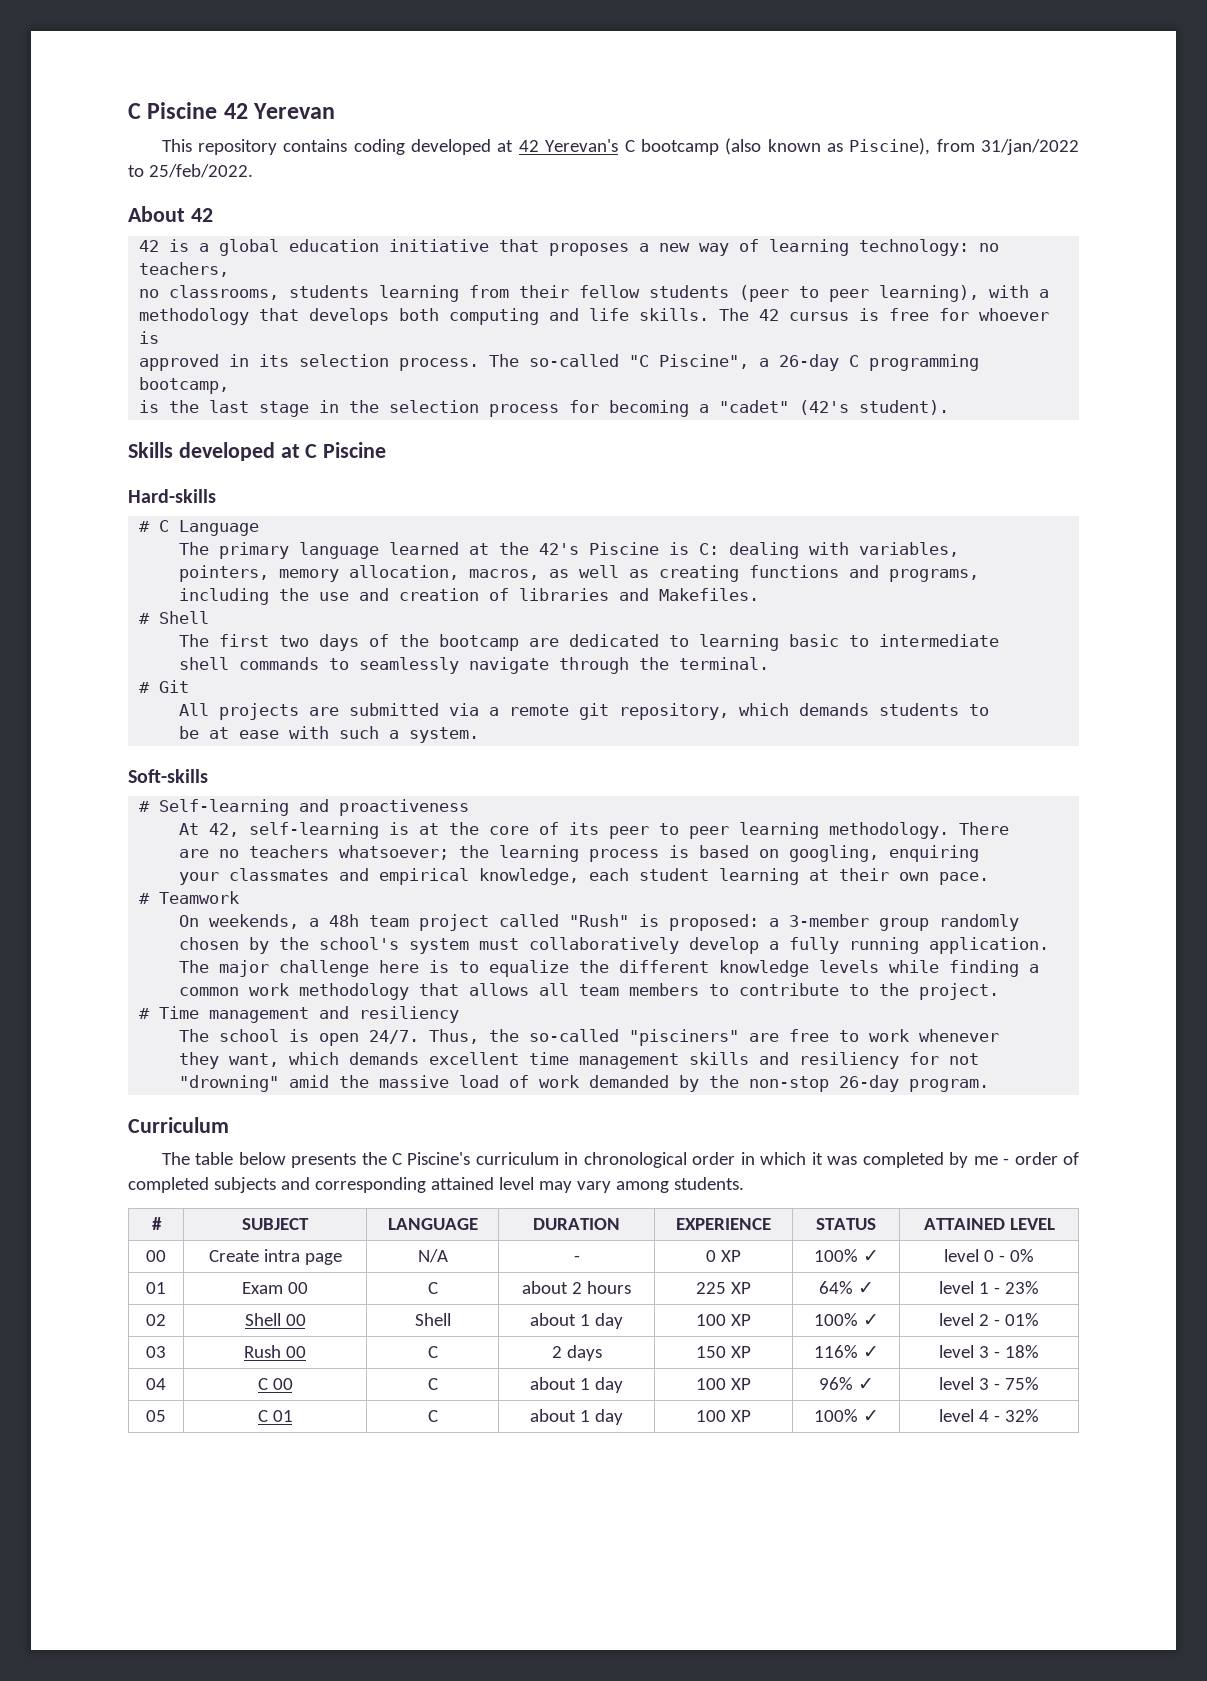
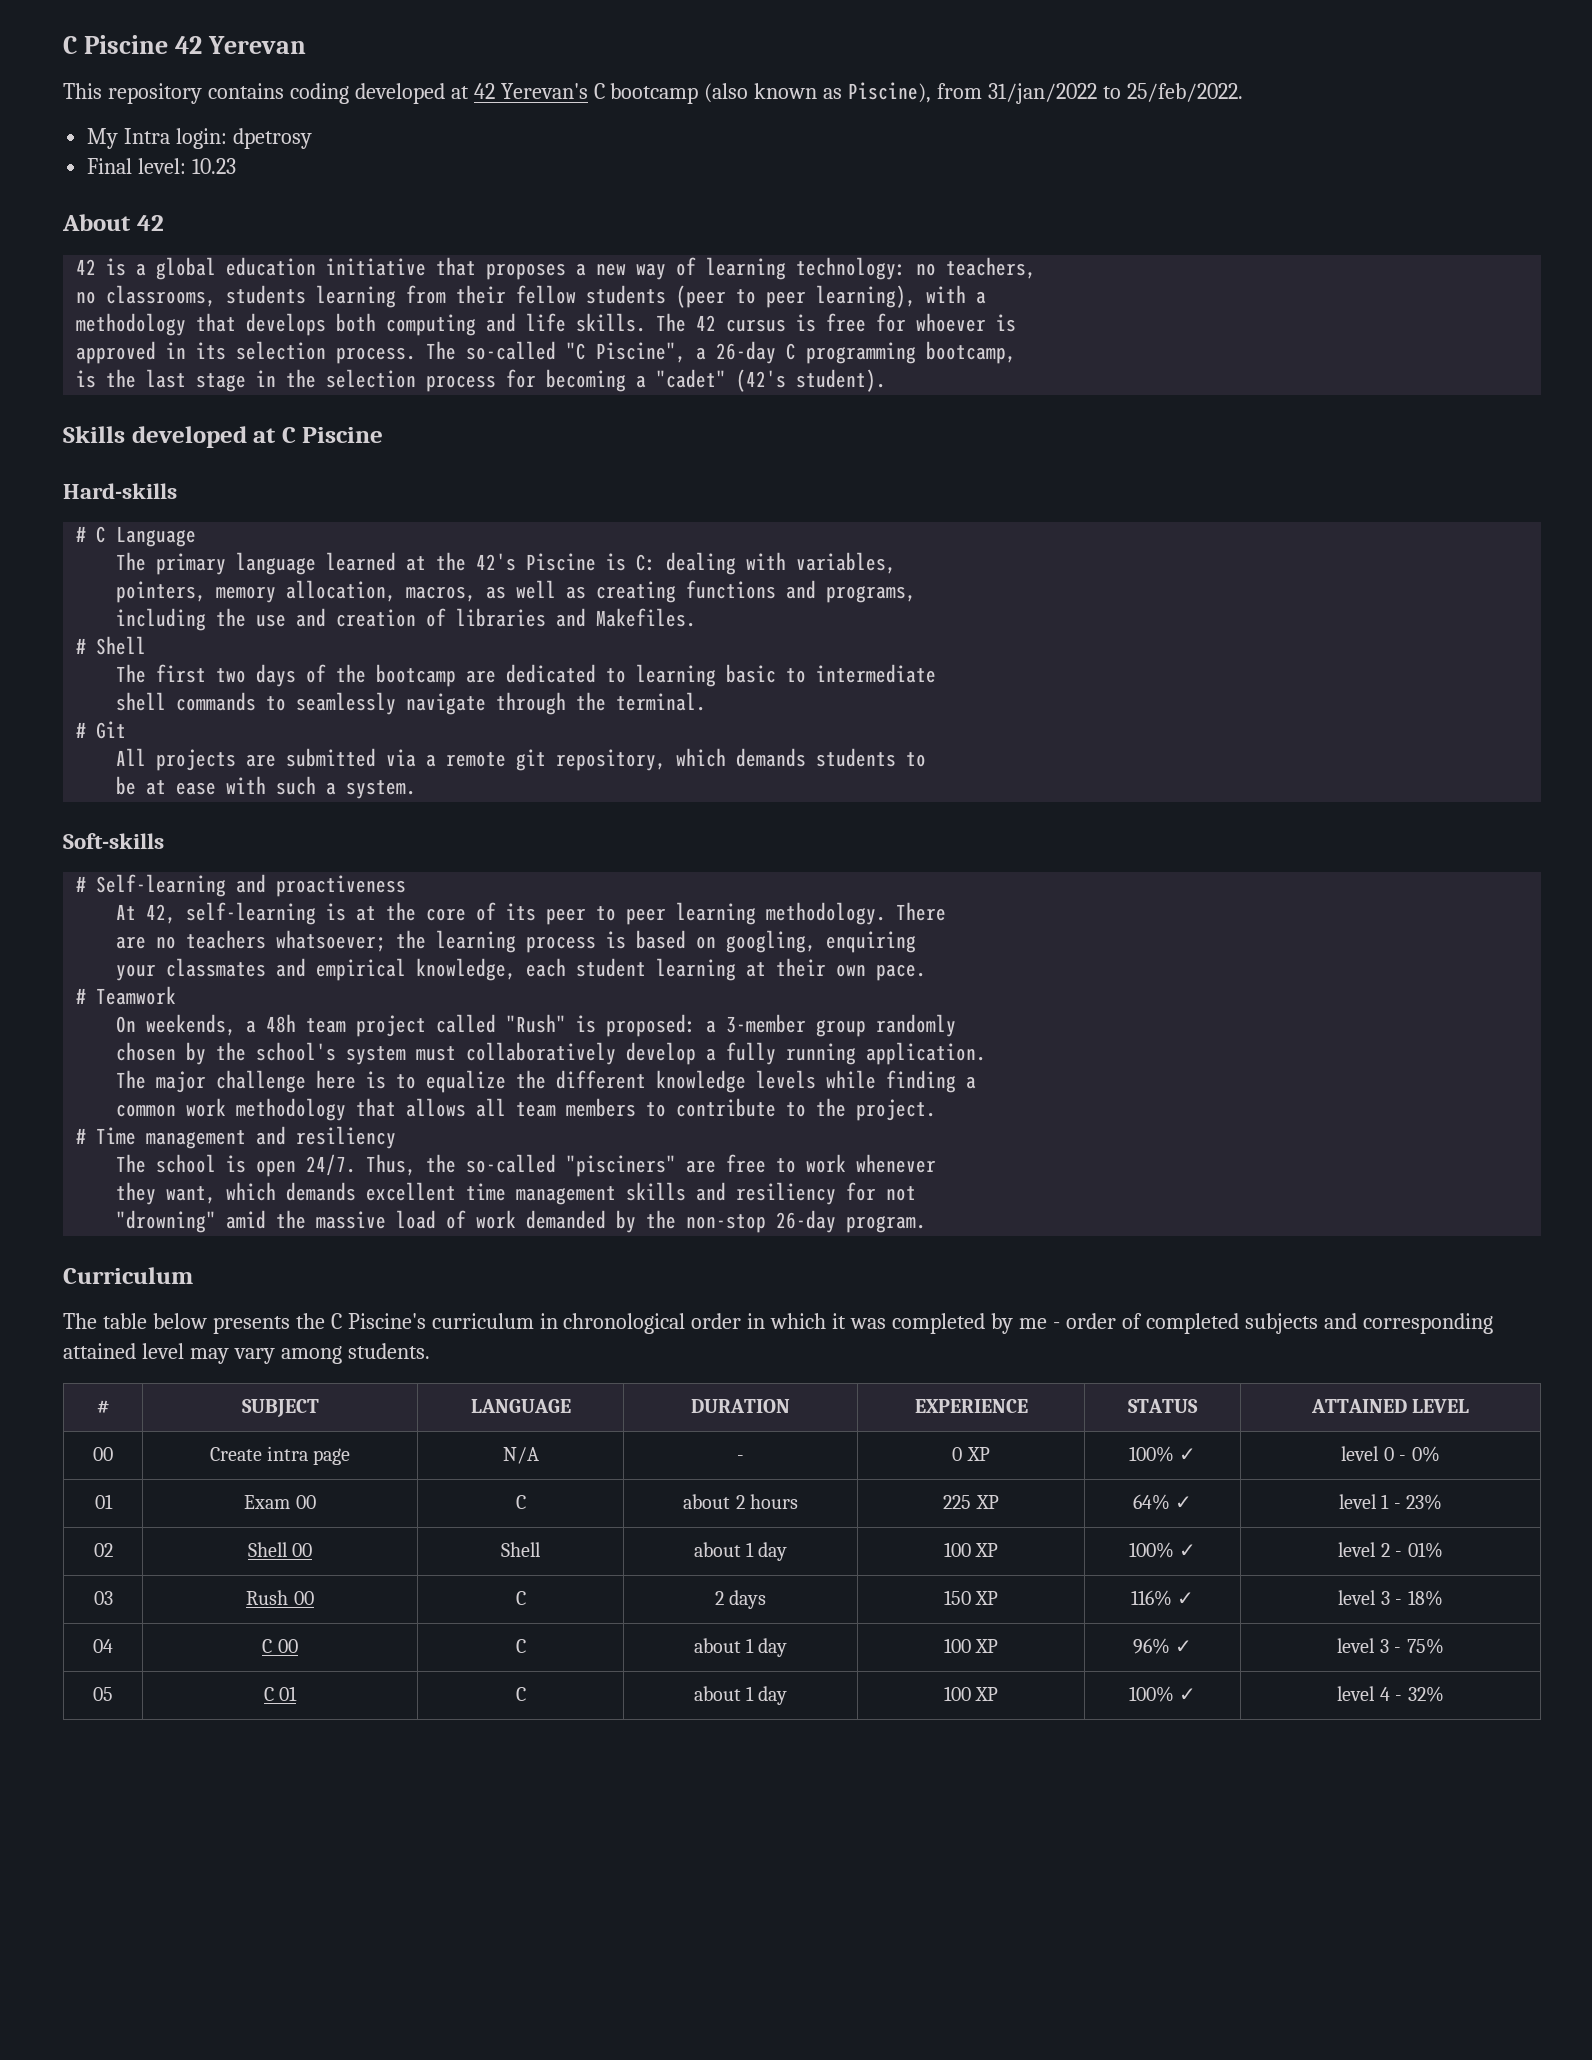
(253, 171) none -> [87,128,313,149] [87,158,237,174] // My Intra login: dpetrosy // Final level: 10.23

